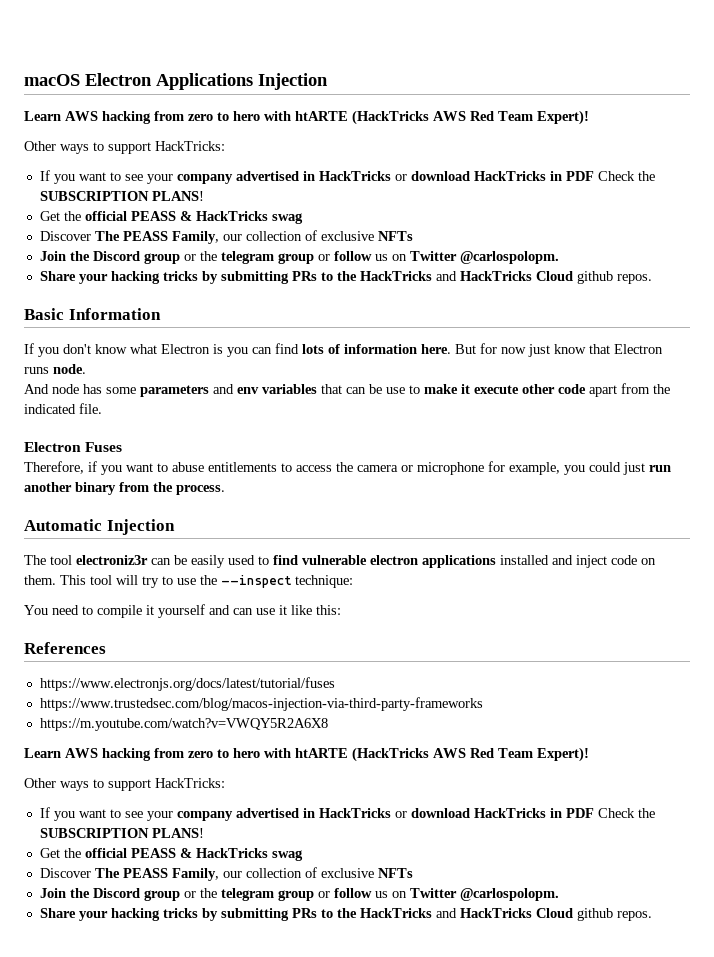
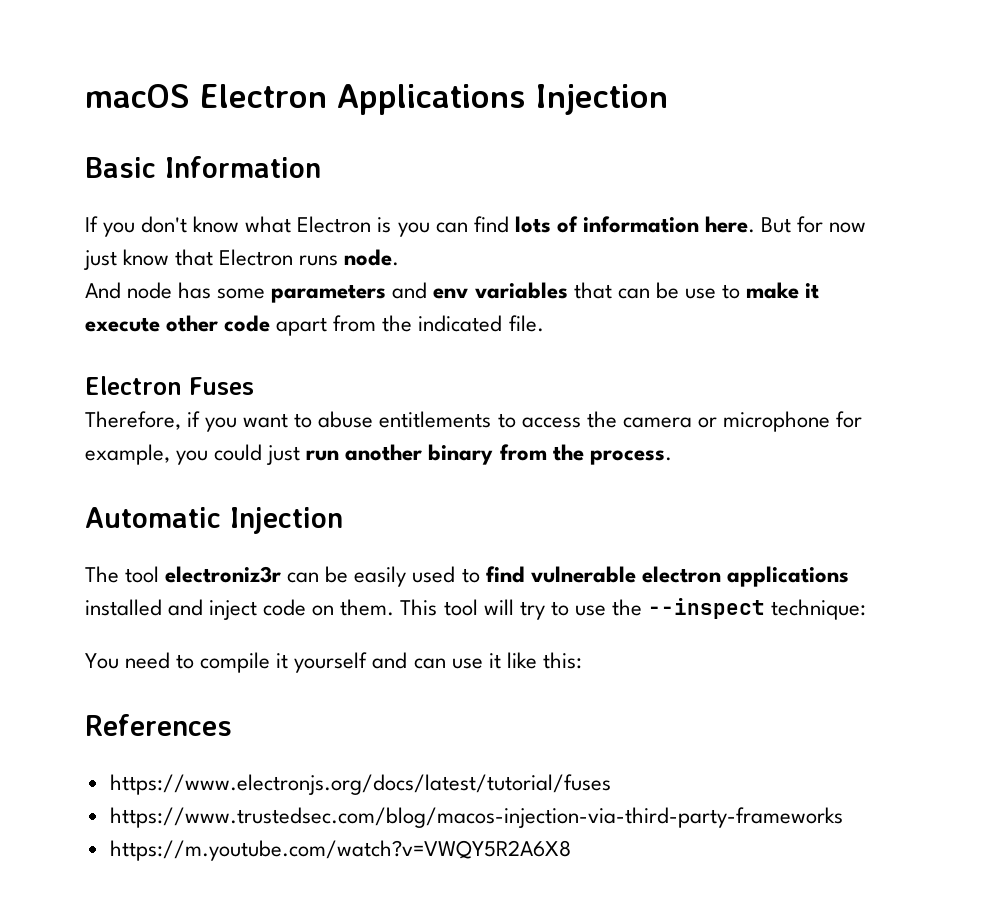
[24,110,589,125] [24,141,225,154] [39,170,655,184] [39,191,204,201] [39,211,303,224] [39,230,413,244] [39,251,559,264] [39,271,652,284] // Learn AWS hacking from zero to hero with htARTE (HackTricks AWS Red Team Expert)! // Other ways to support HackTricks: // If you want to see your company advertised in HackTricks or download HackTricks in PDF Check the SUBSCRIPTION PLANS! // Get the official PEASS & HackTricks swag // Discover The PEASS Family, our collection of exclusive NFTs // Join the Discord group or the telegram group or follow us on Twitter @carlospolopm. // Share your hacking tricks by submitting PRs to the HackTricks and HackTricks Cloud github repos. -> (668, 99) none
[24,747,589,762] [24,778,225,791] [39,807,655,821] [39,828,204,838] [39,848,303,861] [39,867,413,881] [39,888,559,901] [39,908,652,921] // Learn AWS hacking from zero to hero with htARTE (HackTricks AWS Red Team Expert)! // Other ways to support HackTricks: // If you want to see your company advertised in HackTricks or download HackTricks in PDF Check the SUBSCRIPTION PLANS! // Get the official PEASS & HackTricks swag // Discover The PEASS Family, our collection of exclusive NFTs // Join the Discord group or the telegram group or follow us on Twitter @carlospolopm. // Share your hacking tricks by submitting PRs to the HackTricks and HackTricks Cloud github repos. -> (571, 850) none

